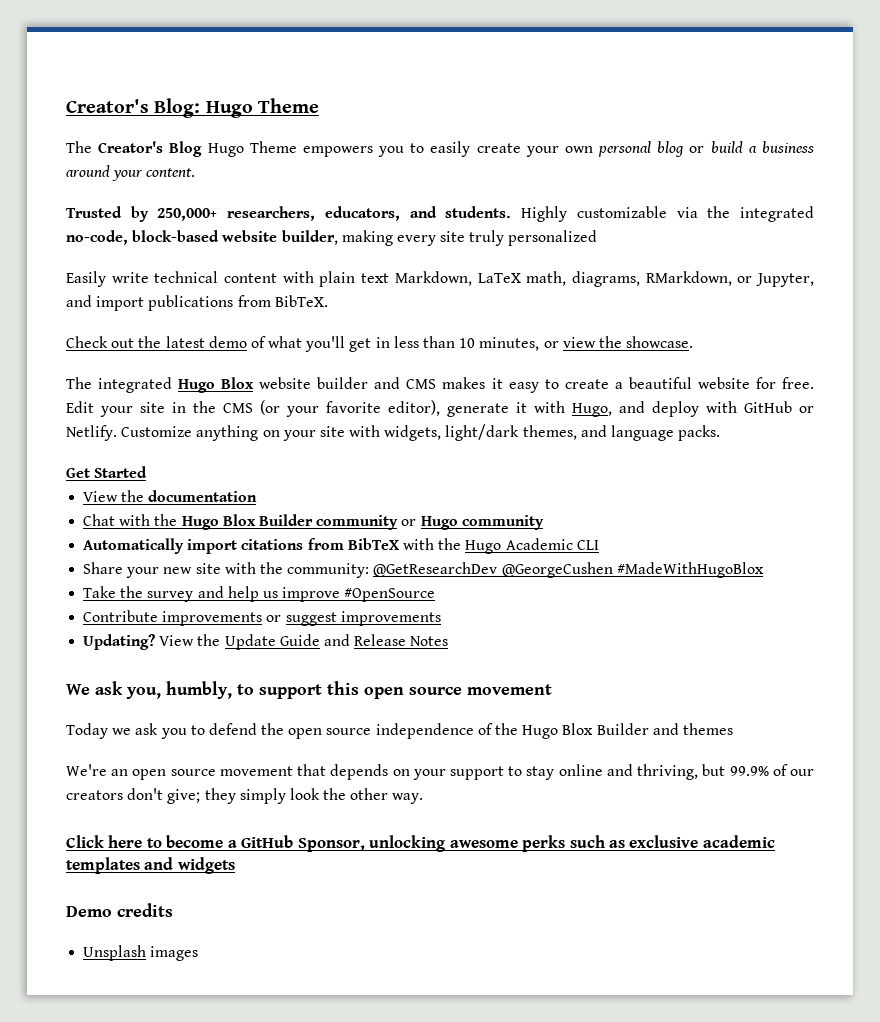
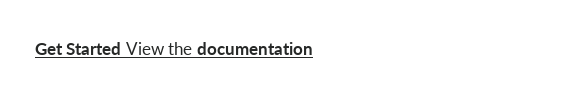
[66,98,319,118] [66,141,814,157] [66,165,196,181] [66,206,815,222] [66,230,598,246] [66,271,815,287] [66,295,328,311] [66,336,694,352] [66,377,814,393] [66,400,814,417] [66,424,721,441] Creator's Blog: Hugo Theme // The Creator's Blog Hugo Theme empowers you to easily create your own personal blog or build a business around your content. // Trusted by 250,000+ researchers, educators, and students. Highly customizable via the integrated no-code, block-based website builder, making every site truly personalized // Easily write technical content with plain text Markdown, LaTeX math, diagrams, RMarkdown, or Jupyter, and import publications from BibTeX. // Check out the latest demo of what you'll get in less than 10 minutes, or view the showcase. // The integrated Hugo Blox website builder and CMS makes it easy to create a beautiful website for free. Edit your site in the CMS (or your favorite editor), generate it with Hugo, and deploy with GitHub or Netlify. Customize anything on your site with widgets, light/dark themes, and language packs. // -> (35, 49) none
(148, 472) // -> (122, 48) none
[83,514,544,530] [83,538,599,554] [83,562,764,578] [83,586,436,602] [83,610,441,626] [83,634,449,650] [66,681,552,699] [66,723,733,739] [66,764,814,780] [66,788,424,804] [66,835,775,852] [66,857,235,874] [66,903,173,917] [83,945,199,961] // Chat with the Hugo Blox Builder community or Hugo community // Automatically import citations from BibTeX with the Hugo Academic CLI // Share your new site with the community: @GetResearchDev @GeorgeCushen #MadeWithHugoBlox // Take the survey and help us improve #OpenSource // Contribute improvements or suggest improvements // Updating? View the Update Guide and Release Notes // We ask you, humbly, to support this open source movement // Today we ask you to defend the open source independence of the Hugo Blox Builder and themes // We're an open source movement that depends on your support to stay online and thriving, but 99.9% of our creators don't give; they simply look the other way. // Click here to become a GitHub Sponsor, unlocking awesome perks such as exclusive academic templates and widgets // Demo credits // Unsplash images -> (313, 48) none

